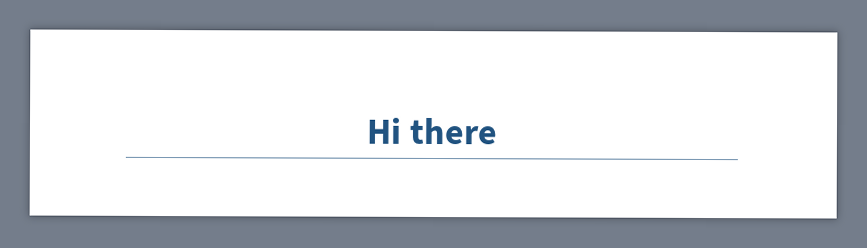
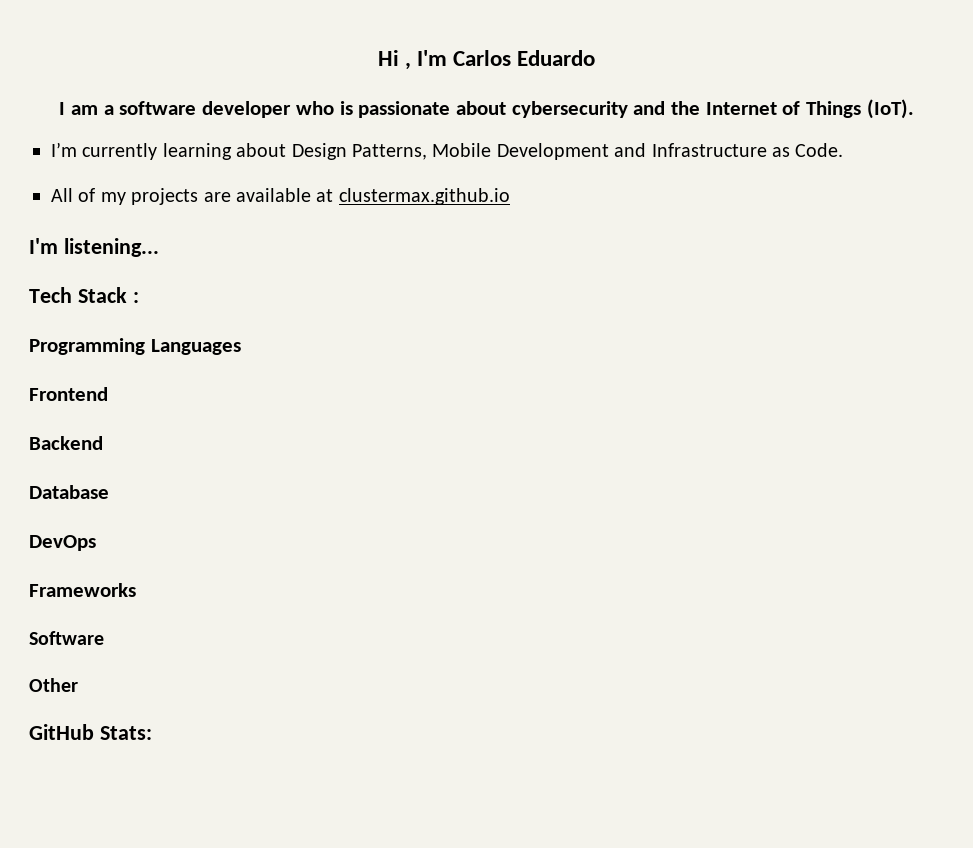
[409,117,499,145] there -> [404,50,596,70] [59,99,914,119] [51,142,844,160] [51,188,510,205] [29,238,159,257] [29,287,139,303] [29,338,241,355] [29,387,108,401] [29,436,103,450] [29,485,109,499] [29,535,96,551] [29,583,136,597] [29,631,104,645] [29,678,78,692] [29,724,152,740] , I'm Carlos Eduardo // I am a software developer who is passionate about cybersecurity and the Internet of Things (IoT). // I’m currently learning about Design Patterns, Mobile Development and Infrastructure as Code. // All of my projects are available at clustermax.github.io // I'm listening... // Tech Stack : // Programming Languages // Frontend // Backend // Database // DevOps // Frameworks // Software // Other // GitHub Stats:

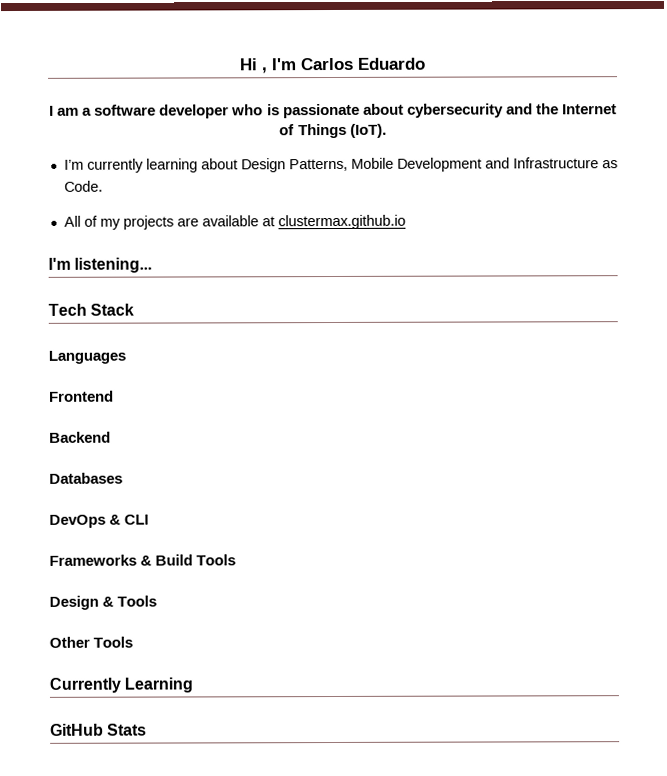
[132,292,139,303] [29,338,145,355] : // Programming -> (135, 309) //
[29,485,109,499] Database -> [49,472,123,484] Databases
(96, 543) none -> [109,514,150,525] & CLI
[29,631,104,645] [29,678,78,692] // Software // Other -> [140,554,237,566] [49,595,158,610] [49,636,134,648] [49,677,194,693] & Build Tools // Design & Tools // Other Tools // Currently Learning
[99,726,152,740] Stats: -> [107,723,148,736] Stats

